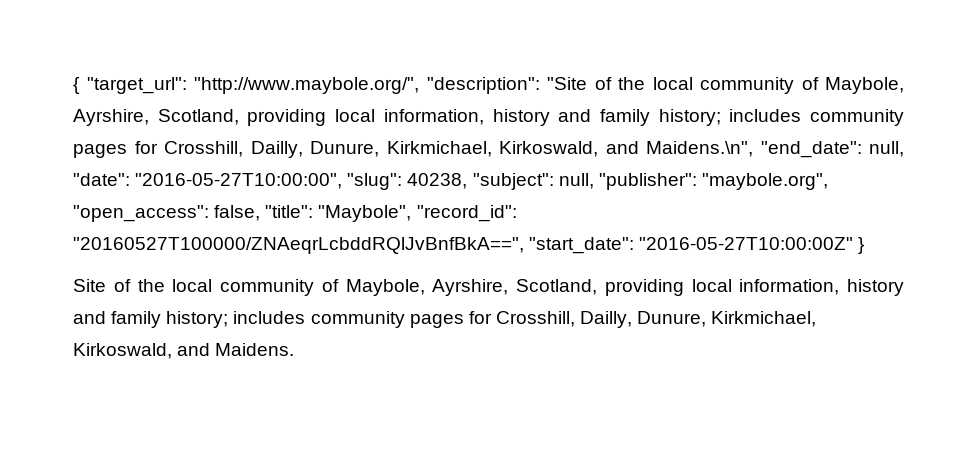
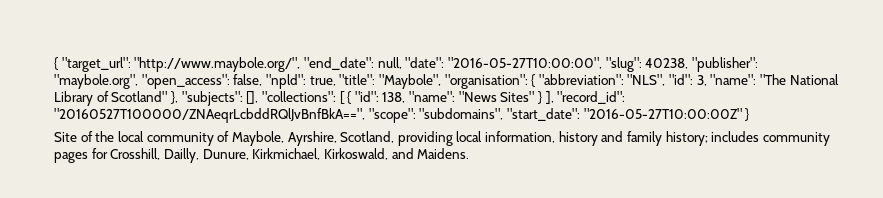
[426,77,904,94] [73,109,905,126] [73,141,753,158] "description": "Site of the local community of Maybole, Ayrshire, Scotland, providing local information, history and family history; includes community pages for Crosshill, Dailly, Dunure, Kirkmichael, Kirkoswald, and Maidens.\n", -> (301, 64) none
[472,173,594,190] "subject": null, -> (689, 63) none
[265,205,517,222] [73,237,524,254] "title": "Maybole", "record_id": "20160527T100000/ZNAeqrLcbddRQlJvBnfBkA==", -> [265,74,839,89] [54,91,626,106] [54,108,504,123] "npld": true, "title": "Maybole", "organisation": { "abbreviation": "NLS", "id": 3, "name": "The National Library of Scotland" }, "subjects": [], "collections": [ { "id": 138, "name": "News Sites" } ], "record_id": "20160527T100000/ZNAeqrLcbddRQlJvBnfBkA==", "scope": "subdomains",

